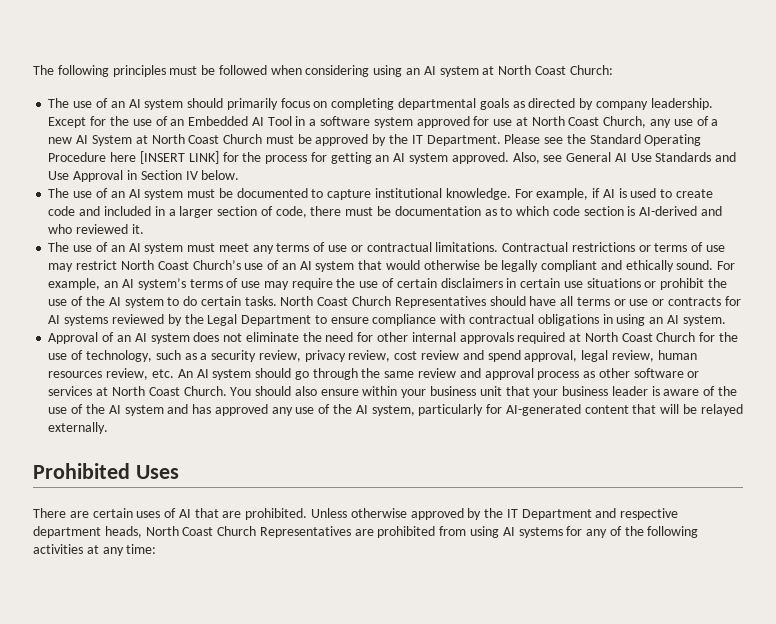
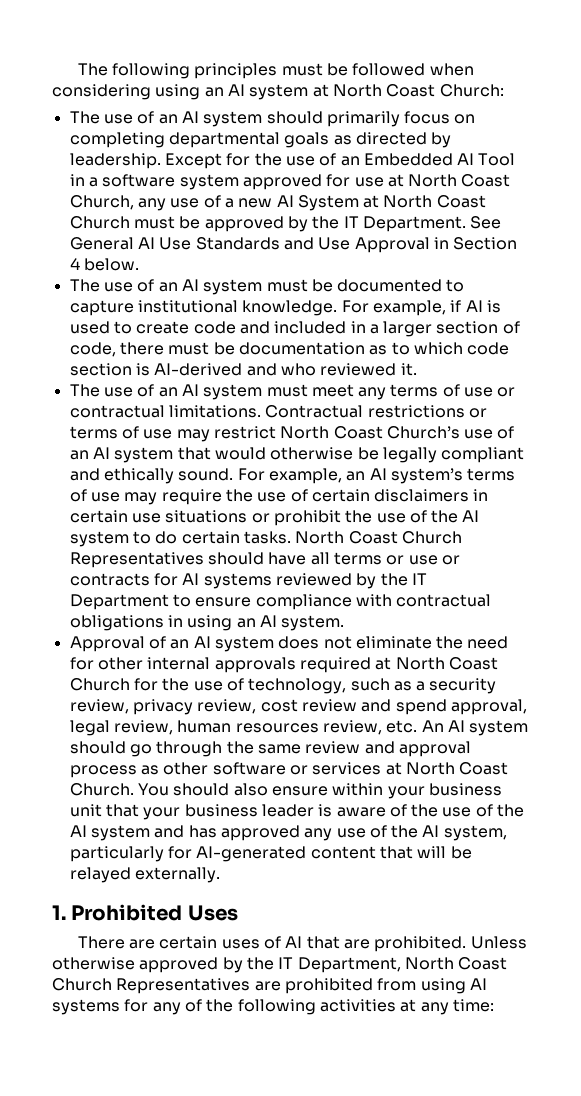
[595,101,648,110] company -> (452, 140) none
[504,134,702,146] [48,151,563,164] Please see the Standard Operating Procedure here [INSERT LINK] for the process for getting an AI system approved. Also, see -> [470,216,502,229] See
[185,171,198,180] IV -> [69,258,80,270] 4
[207,314,238,326] Legal -> [411,573,427,585] IT
(109, 428) none -> [52,905,66,920] 1.
[521,508,679,520] [33,526,142,538] Department and respective department heads, -> [297,957,401,973] Department,

